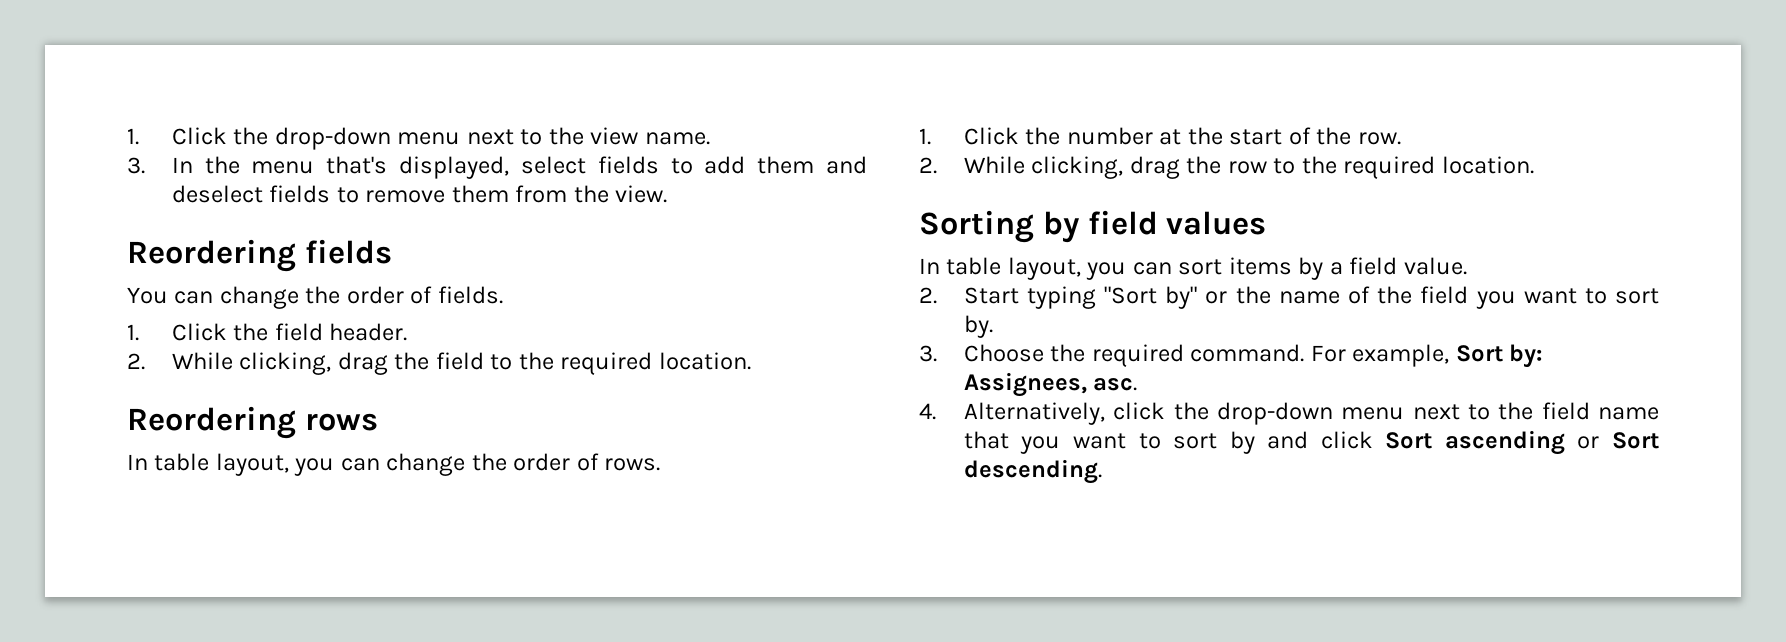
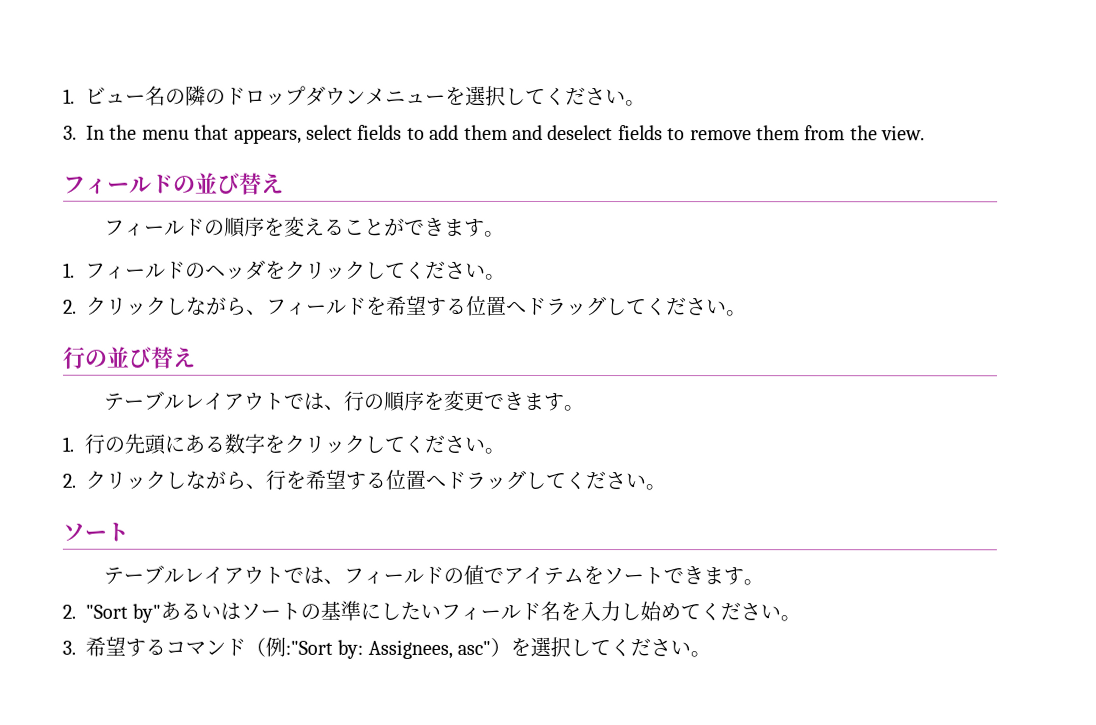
[127,127,710,150] 1. Click the drop-down menu next to the view name. -> [63,85,647,107] 1.ビュー名の隣のドロップダウンメニューを選択してください。
[326,156,510,179] that's displayed, -> [194,124,302,144] that appears,
[127,239,392,272] [127,286,503,309] [127,323,408,341] [127,352,751,375] [127,406,378,439] [127,453,661,476] [919,127,1401,145] [919,156,1534,179] [919,210,1267,243] [919,257,1467,280] [919,286,1659,309] [963,315,993,338] [919,344,1543,368] [963,372,1138,397] [919,402,1659,425] [963,430,1659,455] [963,459,1102,484] Reordering fields // You can change the order of fields. // 1. Click the field header. // 2. While clicking, drag the field to the required location. // Reordering rows // In table layout, you can change the order of rows. // 1. Click the number at the start of the row. // 2. While clicking, drag the row to the required location. // Sorting by field values // In table layout, you can sort items by a field value. // 2. Start typing "Sort by" or the name of the field you want to sort by. // 3. Choose the required command. For example, Sort by: Assignees, asc. // 4. Alternatively, click the drop-down menu next to the field name that you want to sort by and click Sort ascending or Sort descending. -> [63,172,284,195] [104,216,506,238] [63,259,507,280] [63,295,747,317] [62,346,196,369] [103,390,585,412] [62,433,506,455] [62,469,666,491] [62,522,129,542] [103,564,765,586] [62,600,802,623] [62,636,712,659] フィールドの並び替え // フィールドの順序を変えることができます。 // 1.フィールドのヘッダをクリックしてください。 // 2.クリックしながら、フィールドを希望する位置へドラッグしてください。 // 行の並び替え // テーブルレイアウトでは、行の順序を変更できます。 // 1.行の先頭にある数字をクリックしてください。 // 2.クリックしながら、行を希望する位置へドラッグしてください。 // ソート // テーブルレイアウトでは、フィールドの値でアイテムをソートできます。 // 2. "Sort by"あるいはソートの基準にしたいフィールド名を入力し始めてください。 // 3.希望するコマンド（例:"Sort by: Assignees, asc"）を選択してください。

